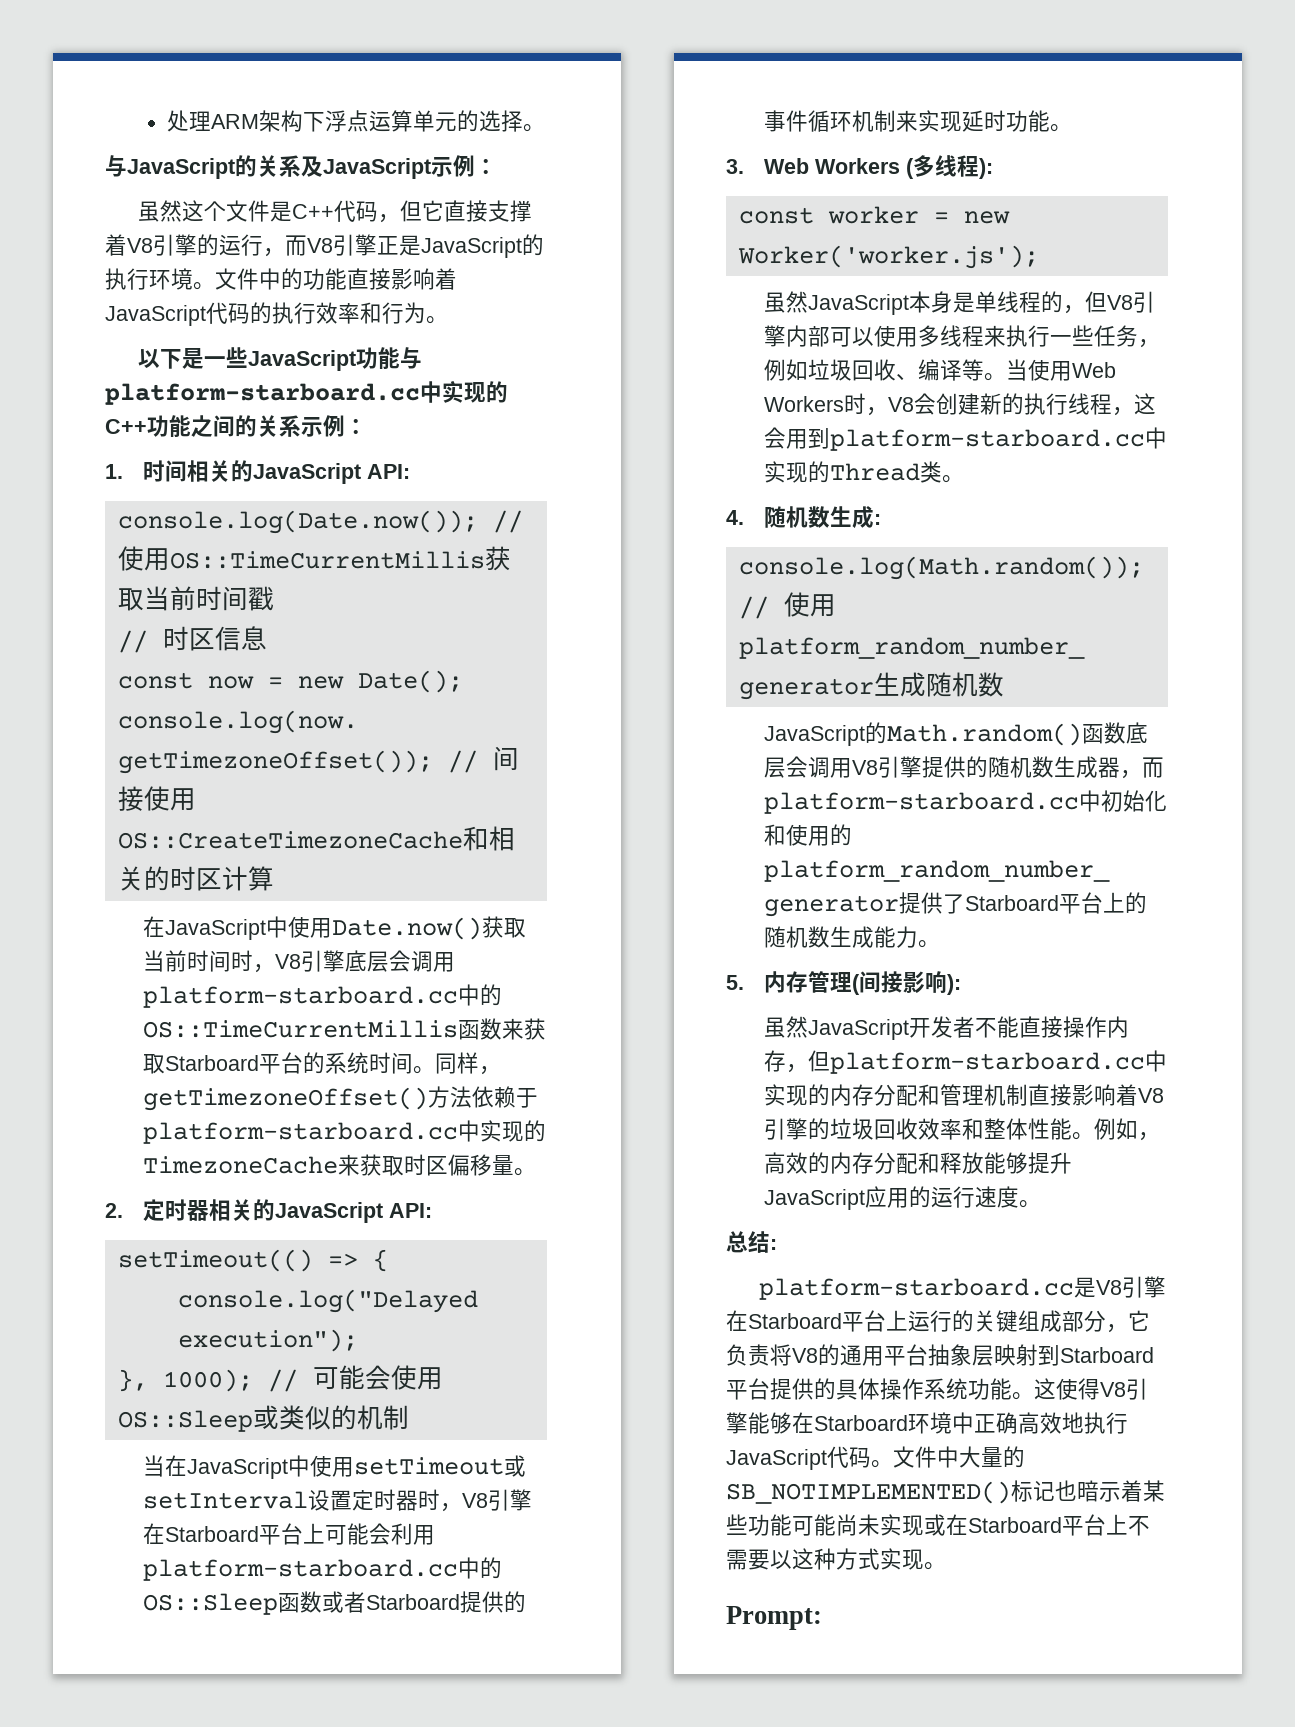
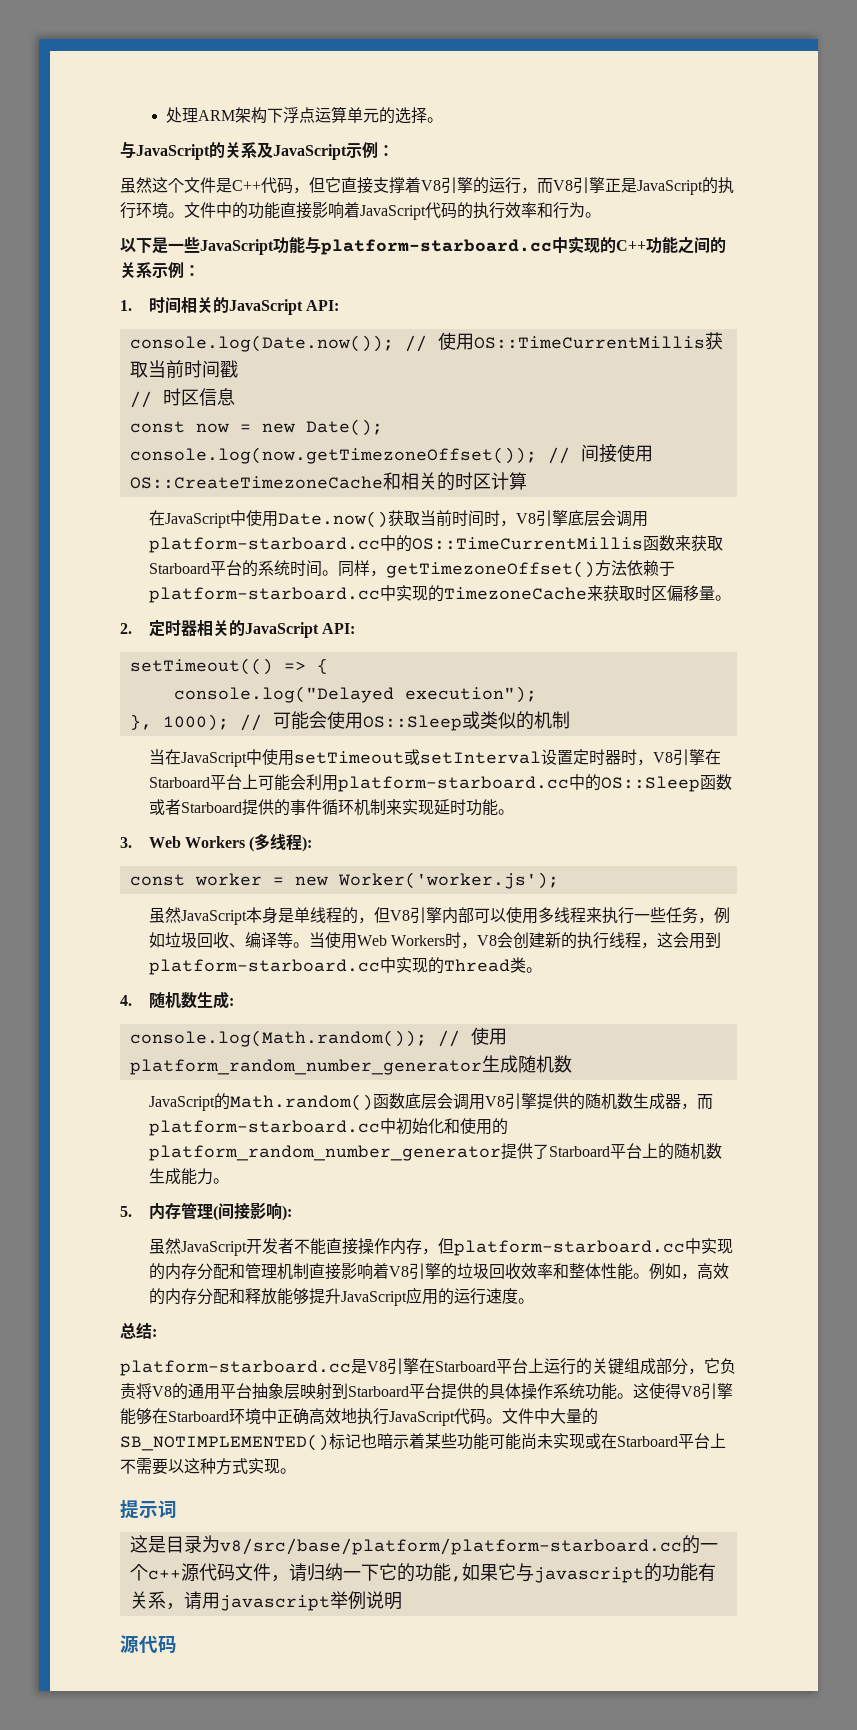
[726,1606,822,1630] Prompt: -> [120,1499,177,1519] [129,1535,718,1555] [129,1563,716,1583] [129,1591,402,1611] [120,1635,177,1654] 提示词 // 这是目录为v8/src/base/platform/platform-starboard.cc的一个c++源代码文件，请归纳一下它的功能,如果它与javascript的功能有关系，请用javascript举例说明 // 源代码

